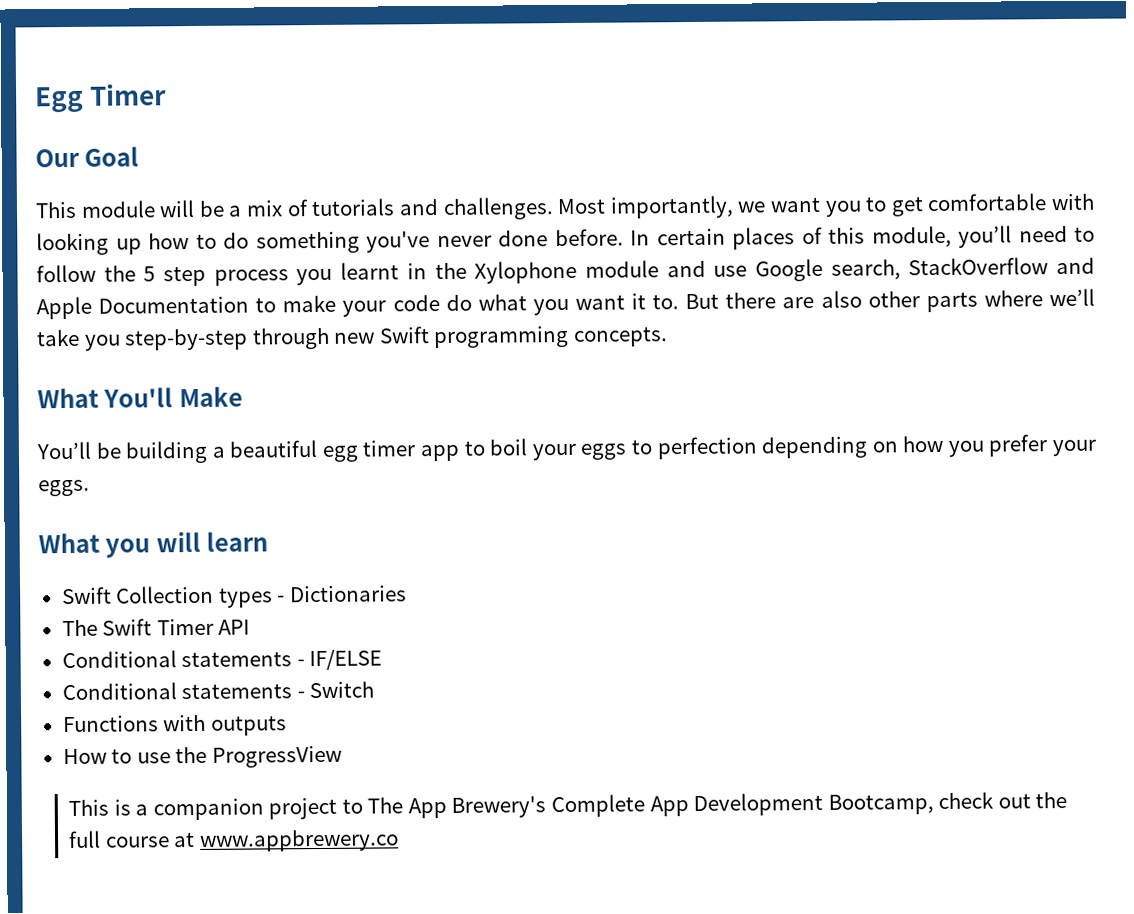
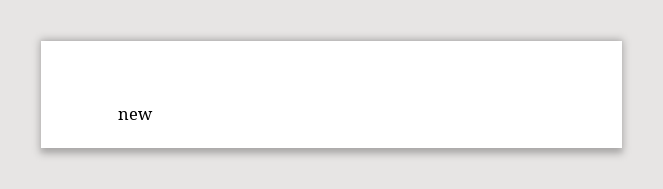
[35,83,168,113] [35,146,140,168] [35,193,1095,220] [36,225,1095,256] [36,257,1095,287] [36,288,1095,320] [36,325,668,351] [37,386,243,409] [36,434,1097,464] [38,479,90,497] [38,531,269,558] [61,585,407,608] [61,618,251,637] [61,649,383,671] [61,681,375,701] [62,714,287,736] [62,745,342,768] [68,791,1068,821] [68,829,399,852] Egg Timer // Our Goal // This module will be a mix of tutorials and challenges. Most importantly, we want you to get comfortable with looking up how to do something you've never done before. In certain places of this module, you’ll need to follow the 5 step process you learnt in the Xylophone module and use Google search, StackOverflow and Apple Documentation to make your code do what you want it to. But there are also other parts where we’ll take you step-by-step through new Swift programming concepts. // What You'll Make // You’ll be building a beautiful egg timer app to boil your eggs to perfection depending on how you prefer your eggs. // What you will learn // Swift Collection types - Dictionaries // The Swift Timer API // Conditional statements - IF/ELSE // Conditional statements - Switch // Functions with outputs // How to use the ProgressView // This is a companion project to The App Brewery's Complete App Development Bootcamp, check out the full course at www.appbrewery.co -> [118,111,153,120] new

